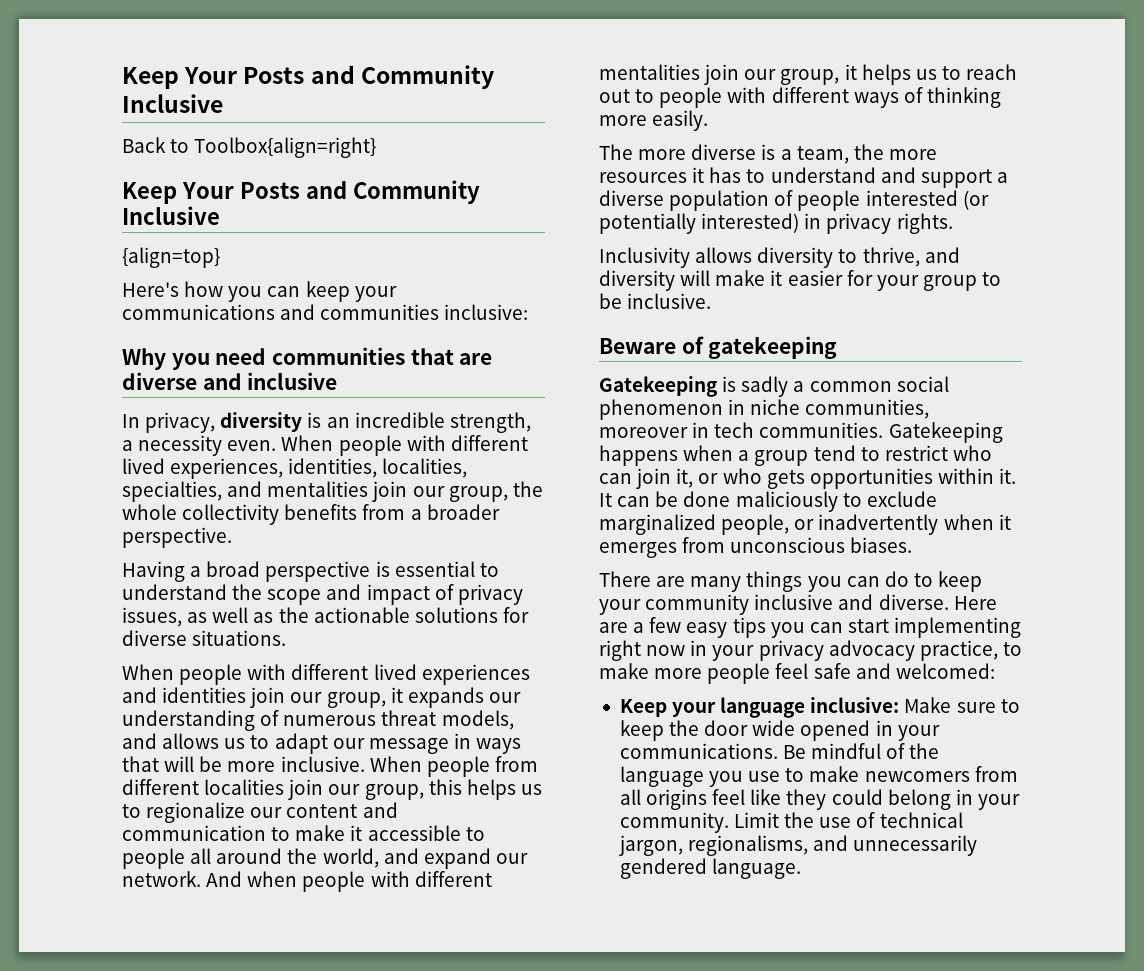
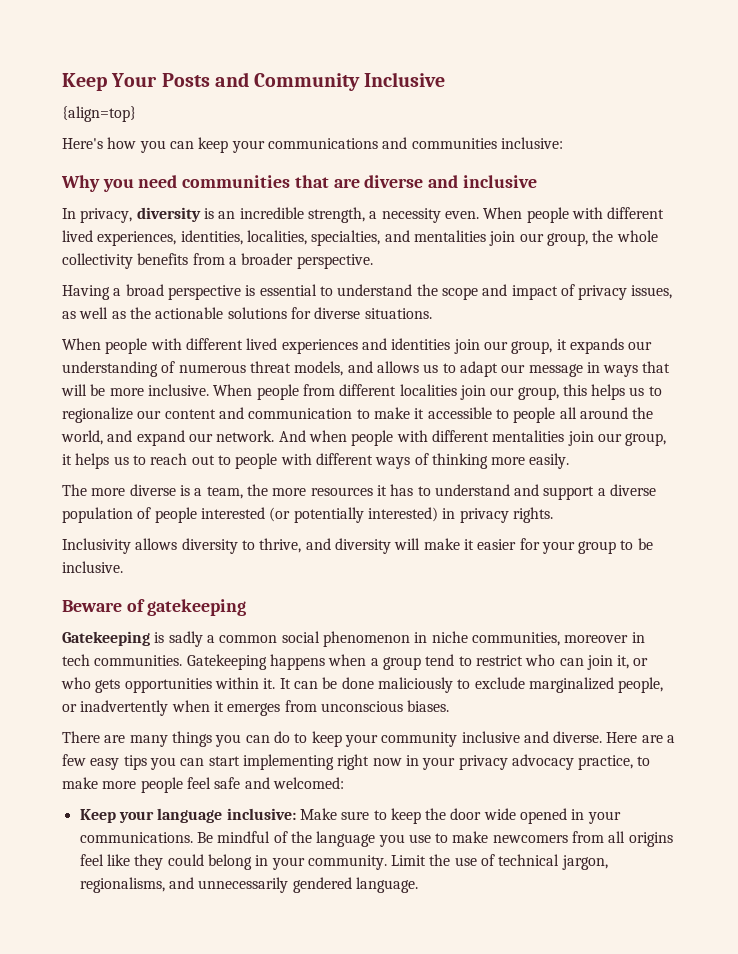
[122,65,494,89] [122,94,223,113] [122,137,377,158] [122,180,480,204] [122,206,220,225] Keep Your Posts and Community Inclusive // Back to Toolbox{align=right} // Keep Your Posts and Community Inclusive -> [62,72,446,91] Keep Your Posts and Community Inclusive

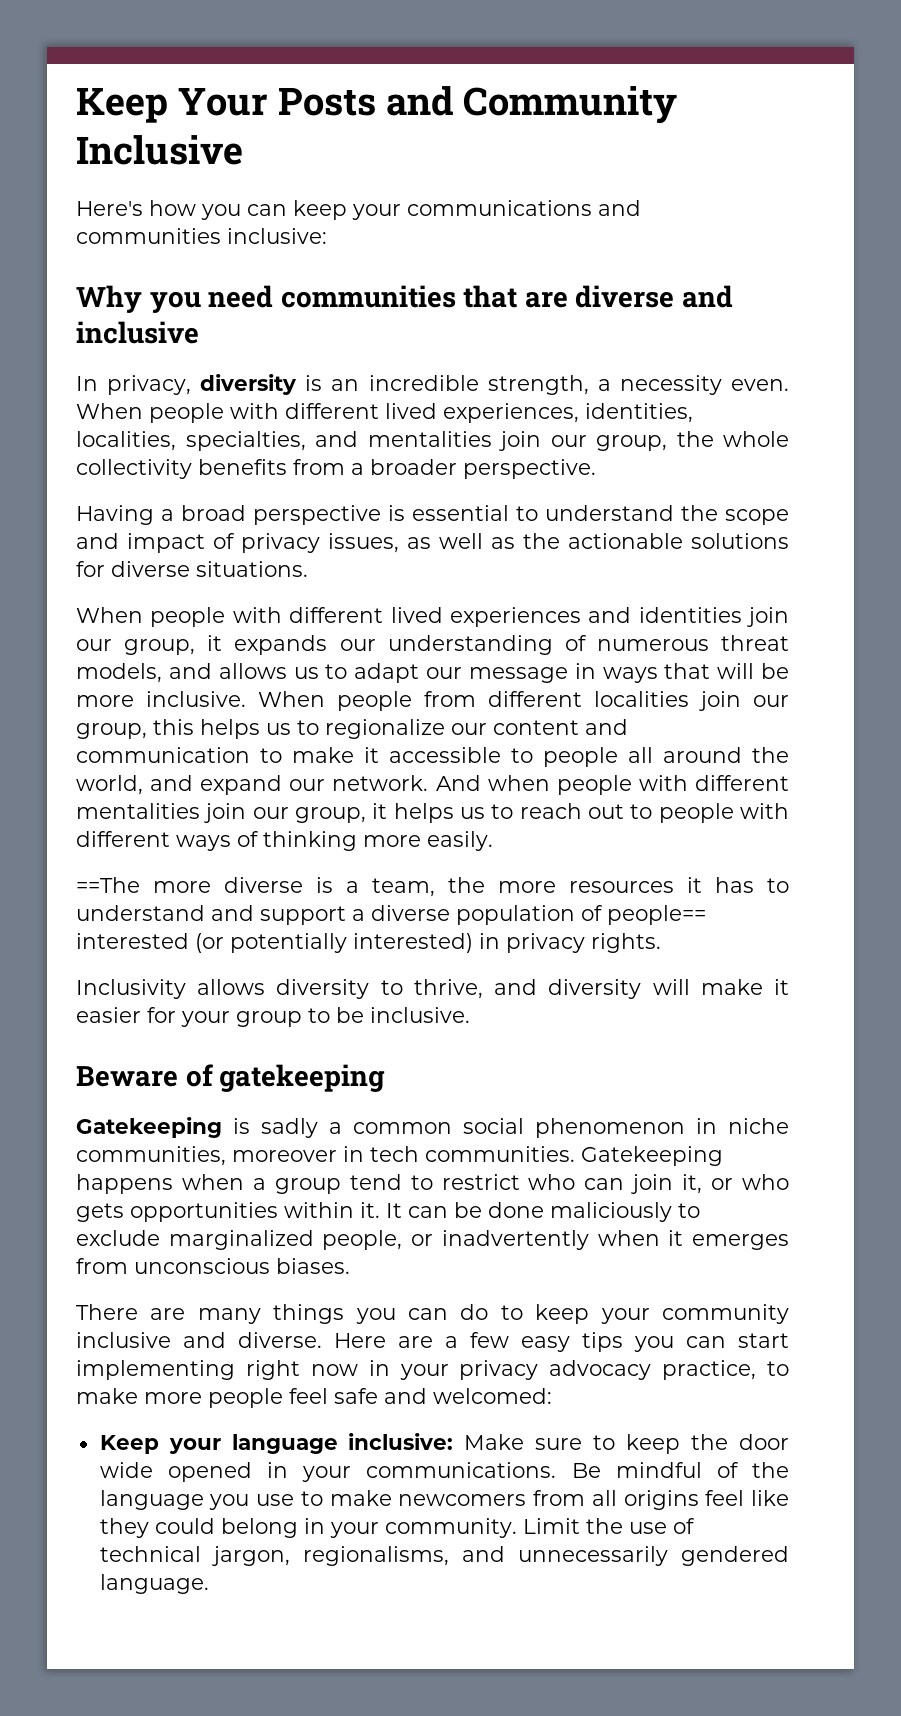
[62,106,136,122] // {align=top} -> (243, 150) none
[62,484,87,496] The -> [76,877,140,893] ==The
[154,507,197,523] people -> [607,905,706,925] people==

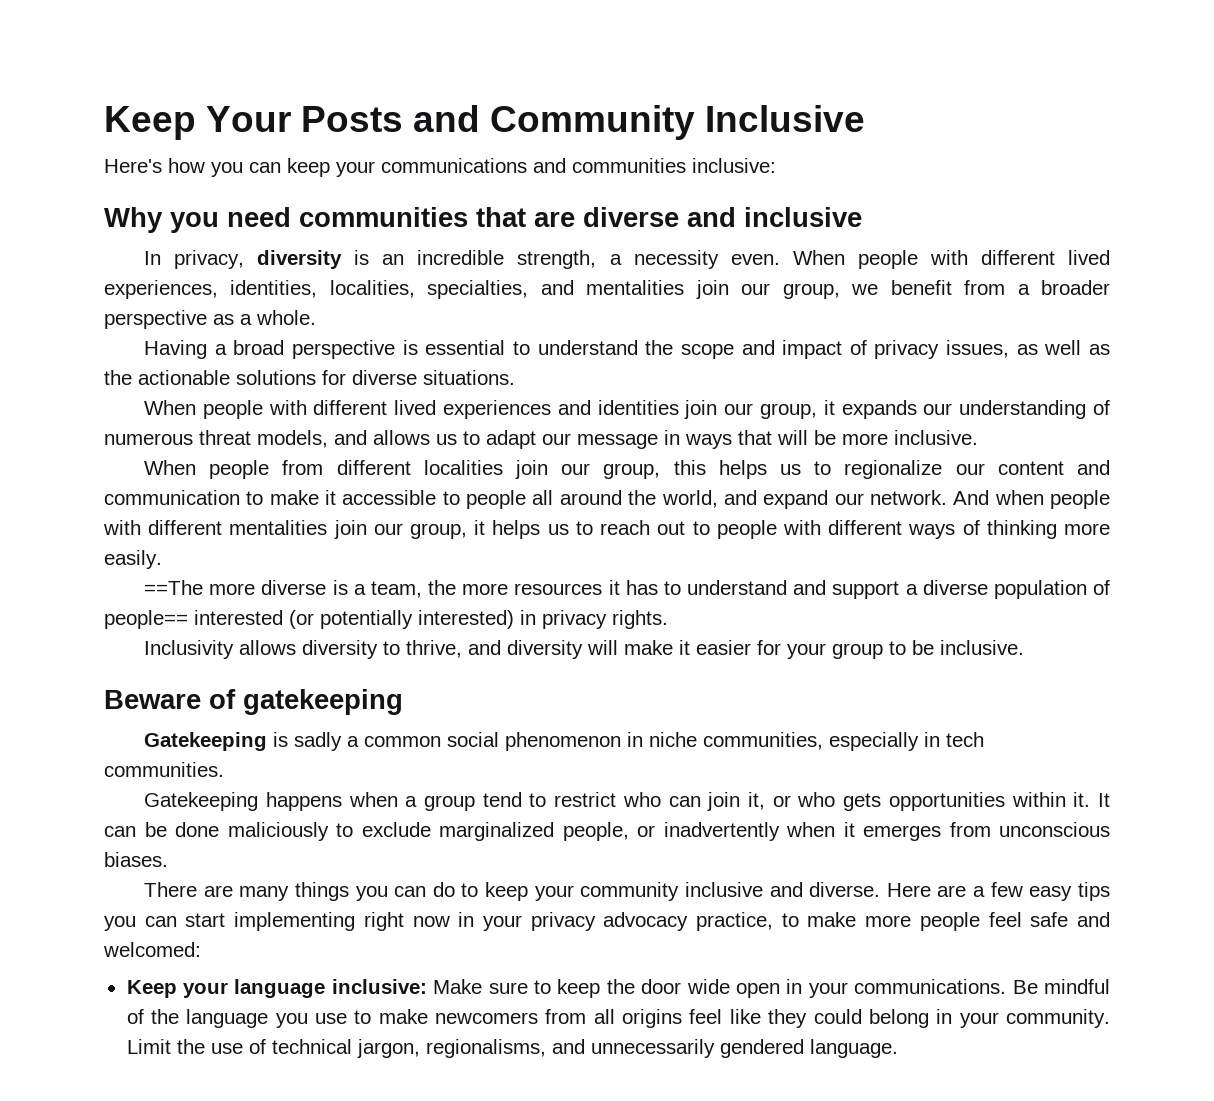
[676,431,789,447] [76,459,596,479] the whole collectivity benefits from a broader perspective. -> [851,280,1110,295] [104,310,316,329] we benefit from a broader perspective as a whole.
(246, 699) none -> (978, 437) //
[232,1150,337,1162] moreover -> [829,732,920,751] especially
(575, 1154) none -> (224, 769) //
[167,1462,252,1482] opened -> [735,983,780,998] open

